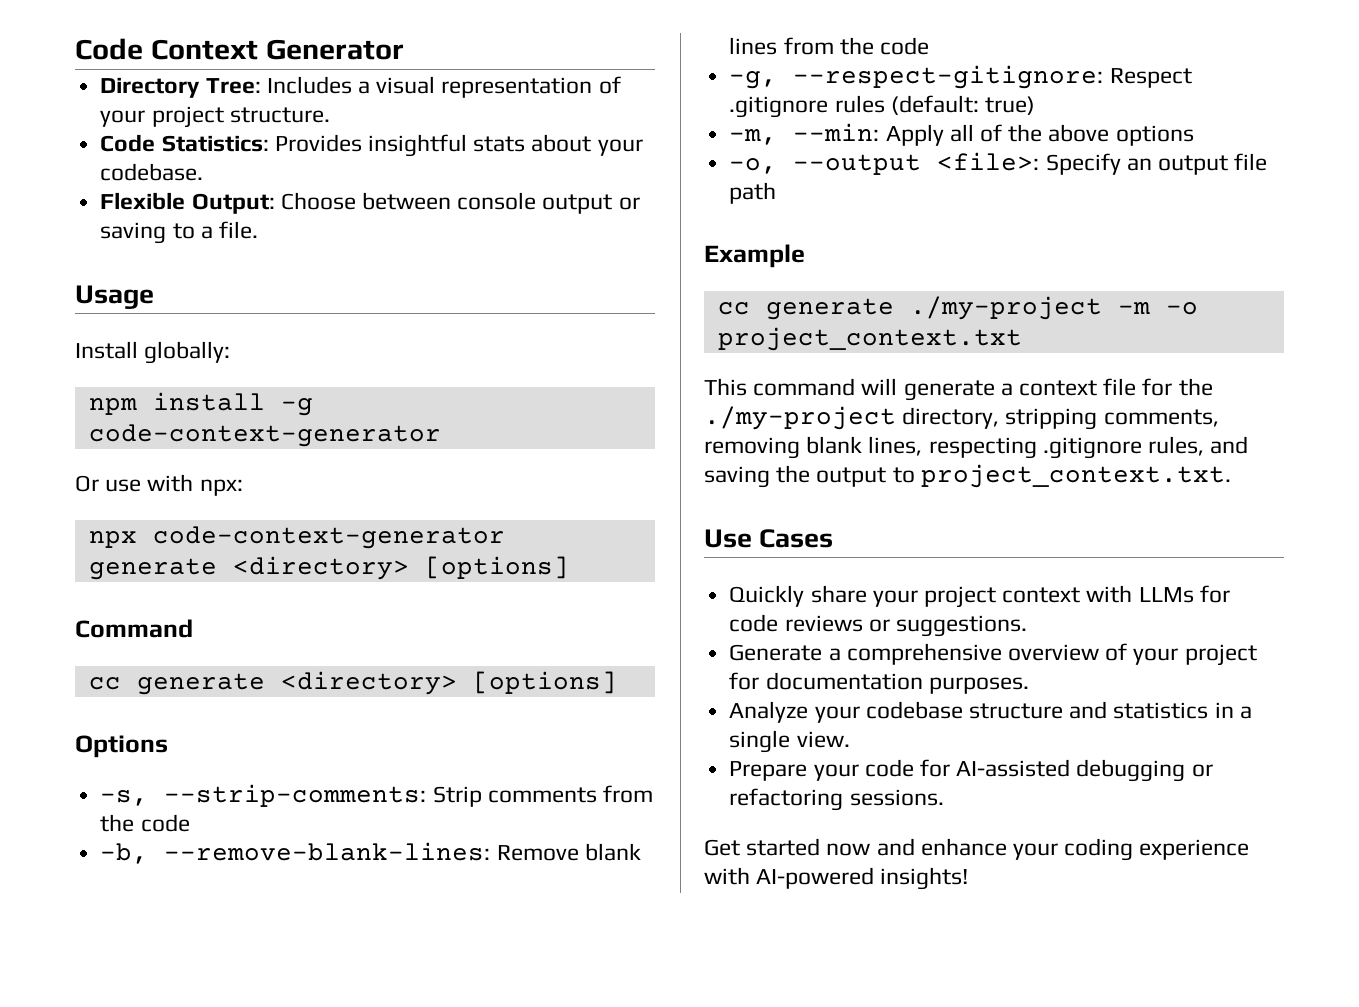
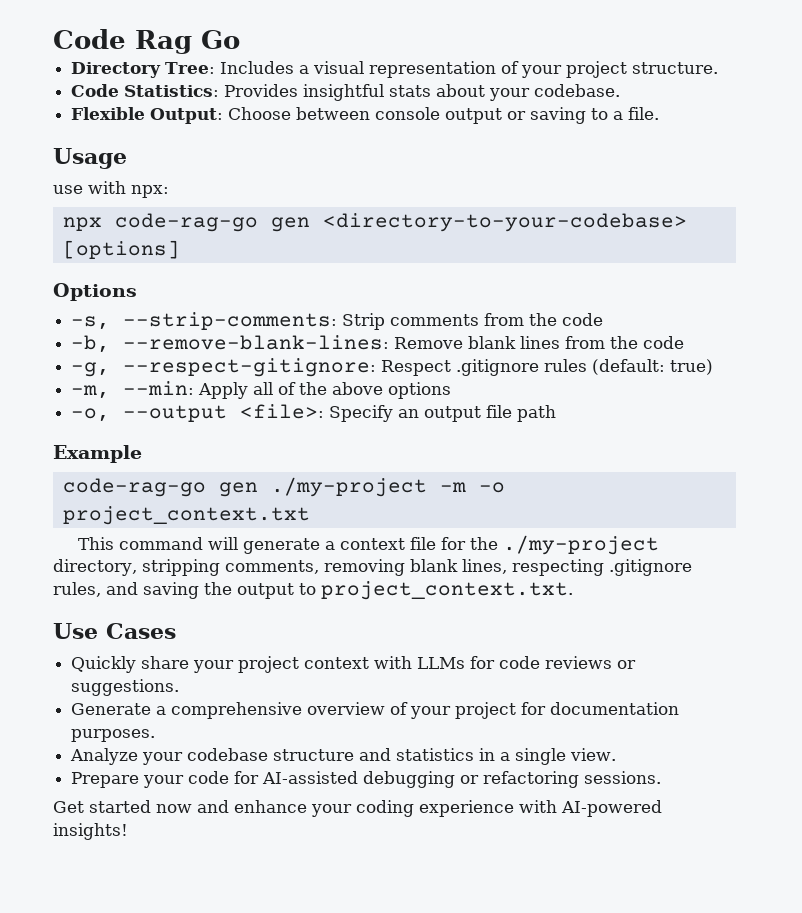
[75,38,404,60] Code Context Generator -> [53,29,241,54] Code Rag Go
[75,341,231,364] [88,392,313,416] [88,424,441,447] [75,474,243,496] [88,526,505,549] [88,556,569,580] [75,619,193,638] [88,671,457,695] Install globally: // npm install -g code-context-generator // Or use with npx: // npx code-context-generator generate <directory> [options] // Command // cc generate <directory> -> [53,181,169,198] [62,213,687,232] use with npx: // npx code-rag-go gen <directory-to-your-codebase>
[717,298,894,320] cc generate -> [62,478,258,497] code-rag-go gen

